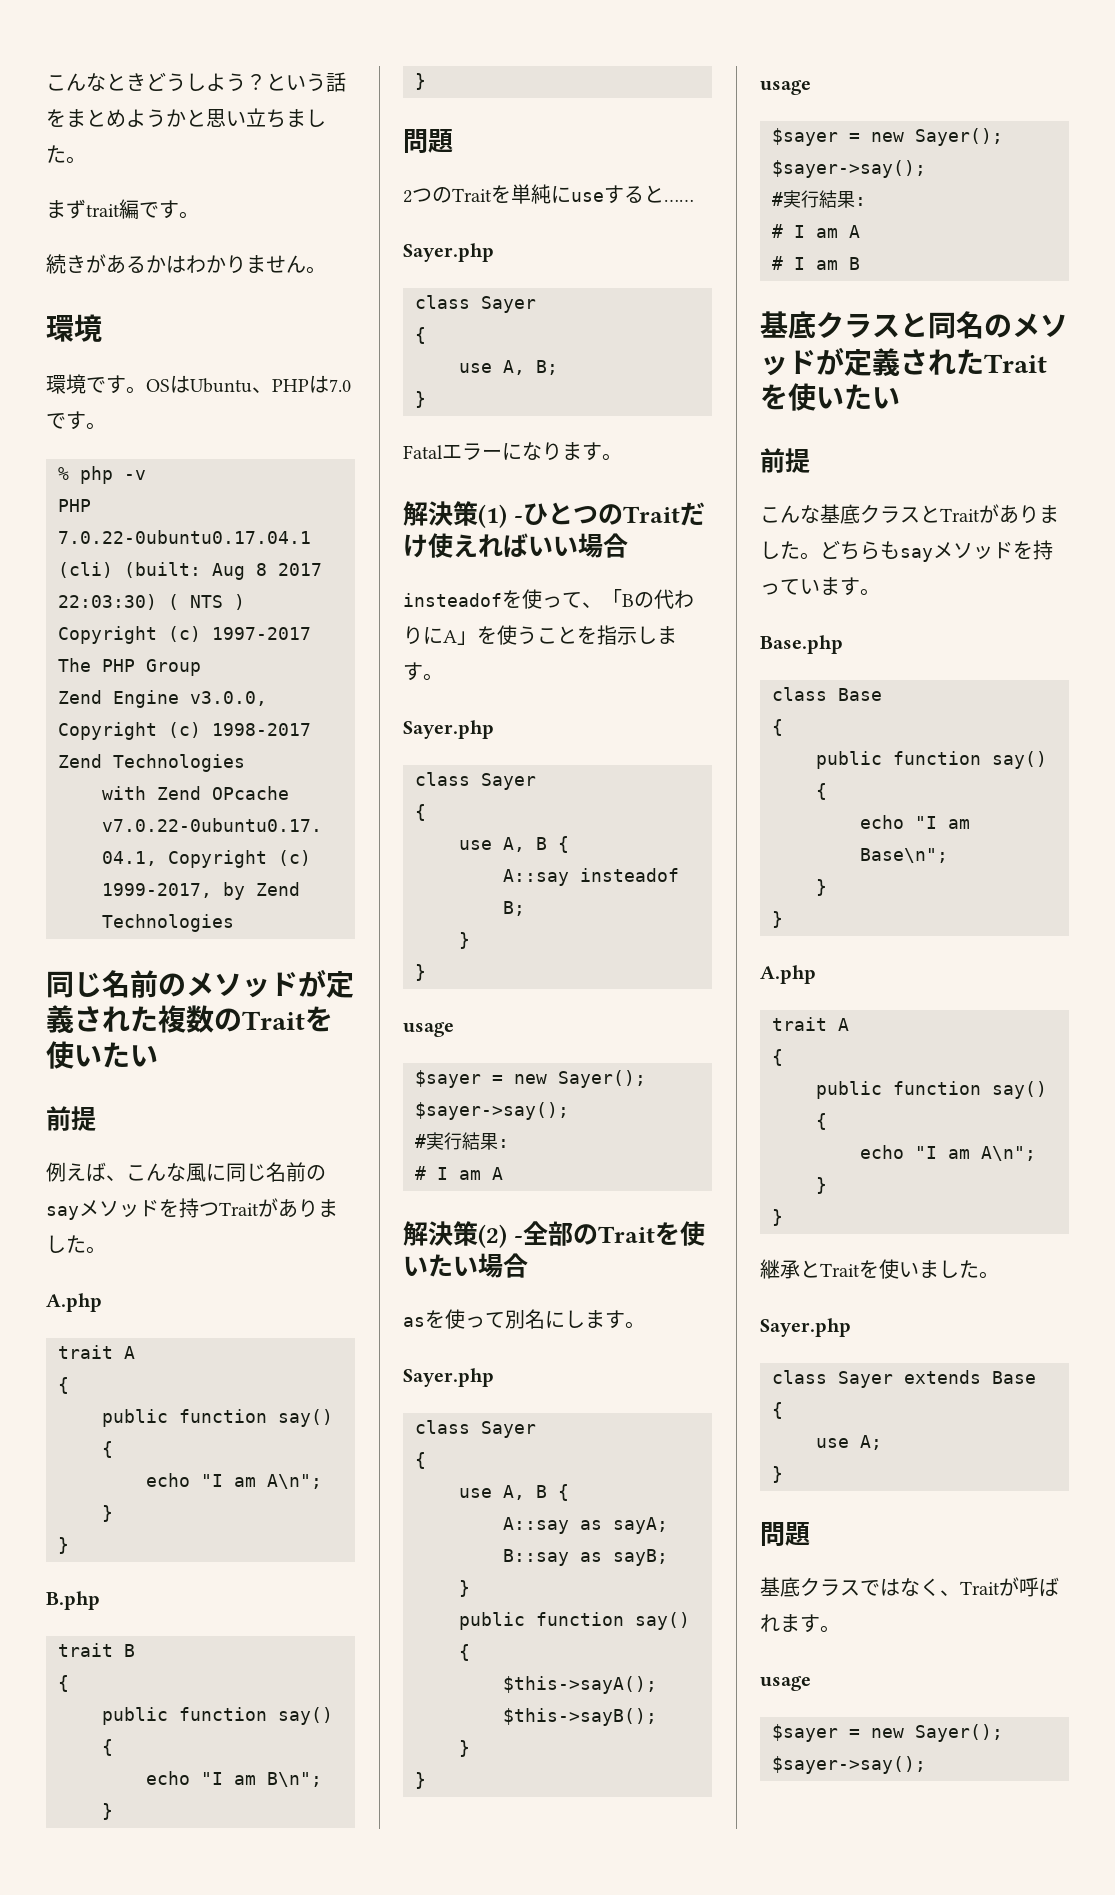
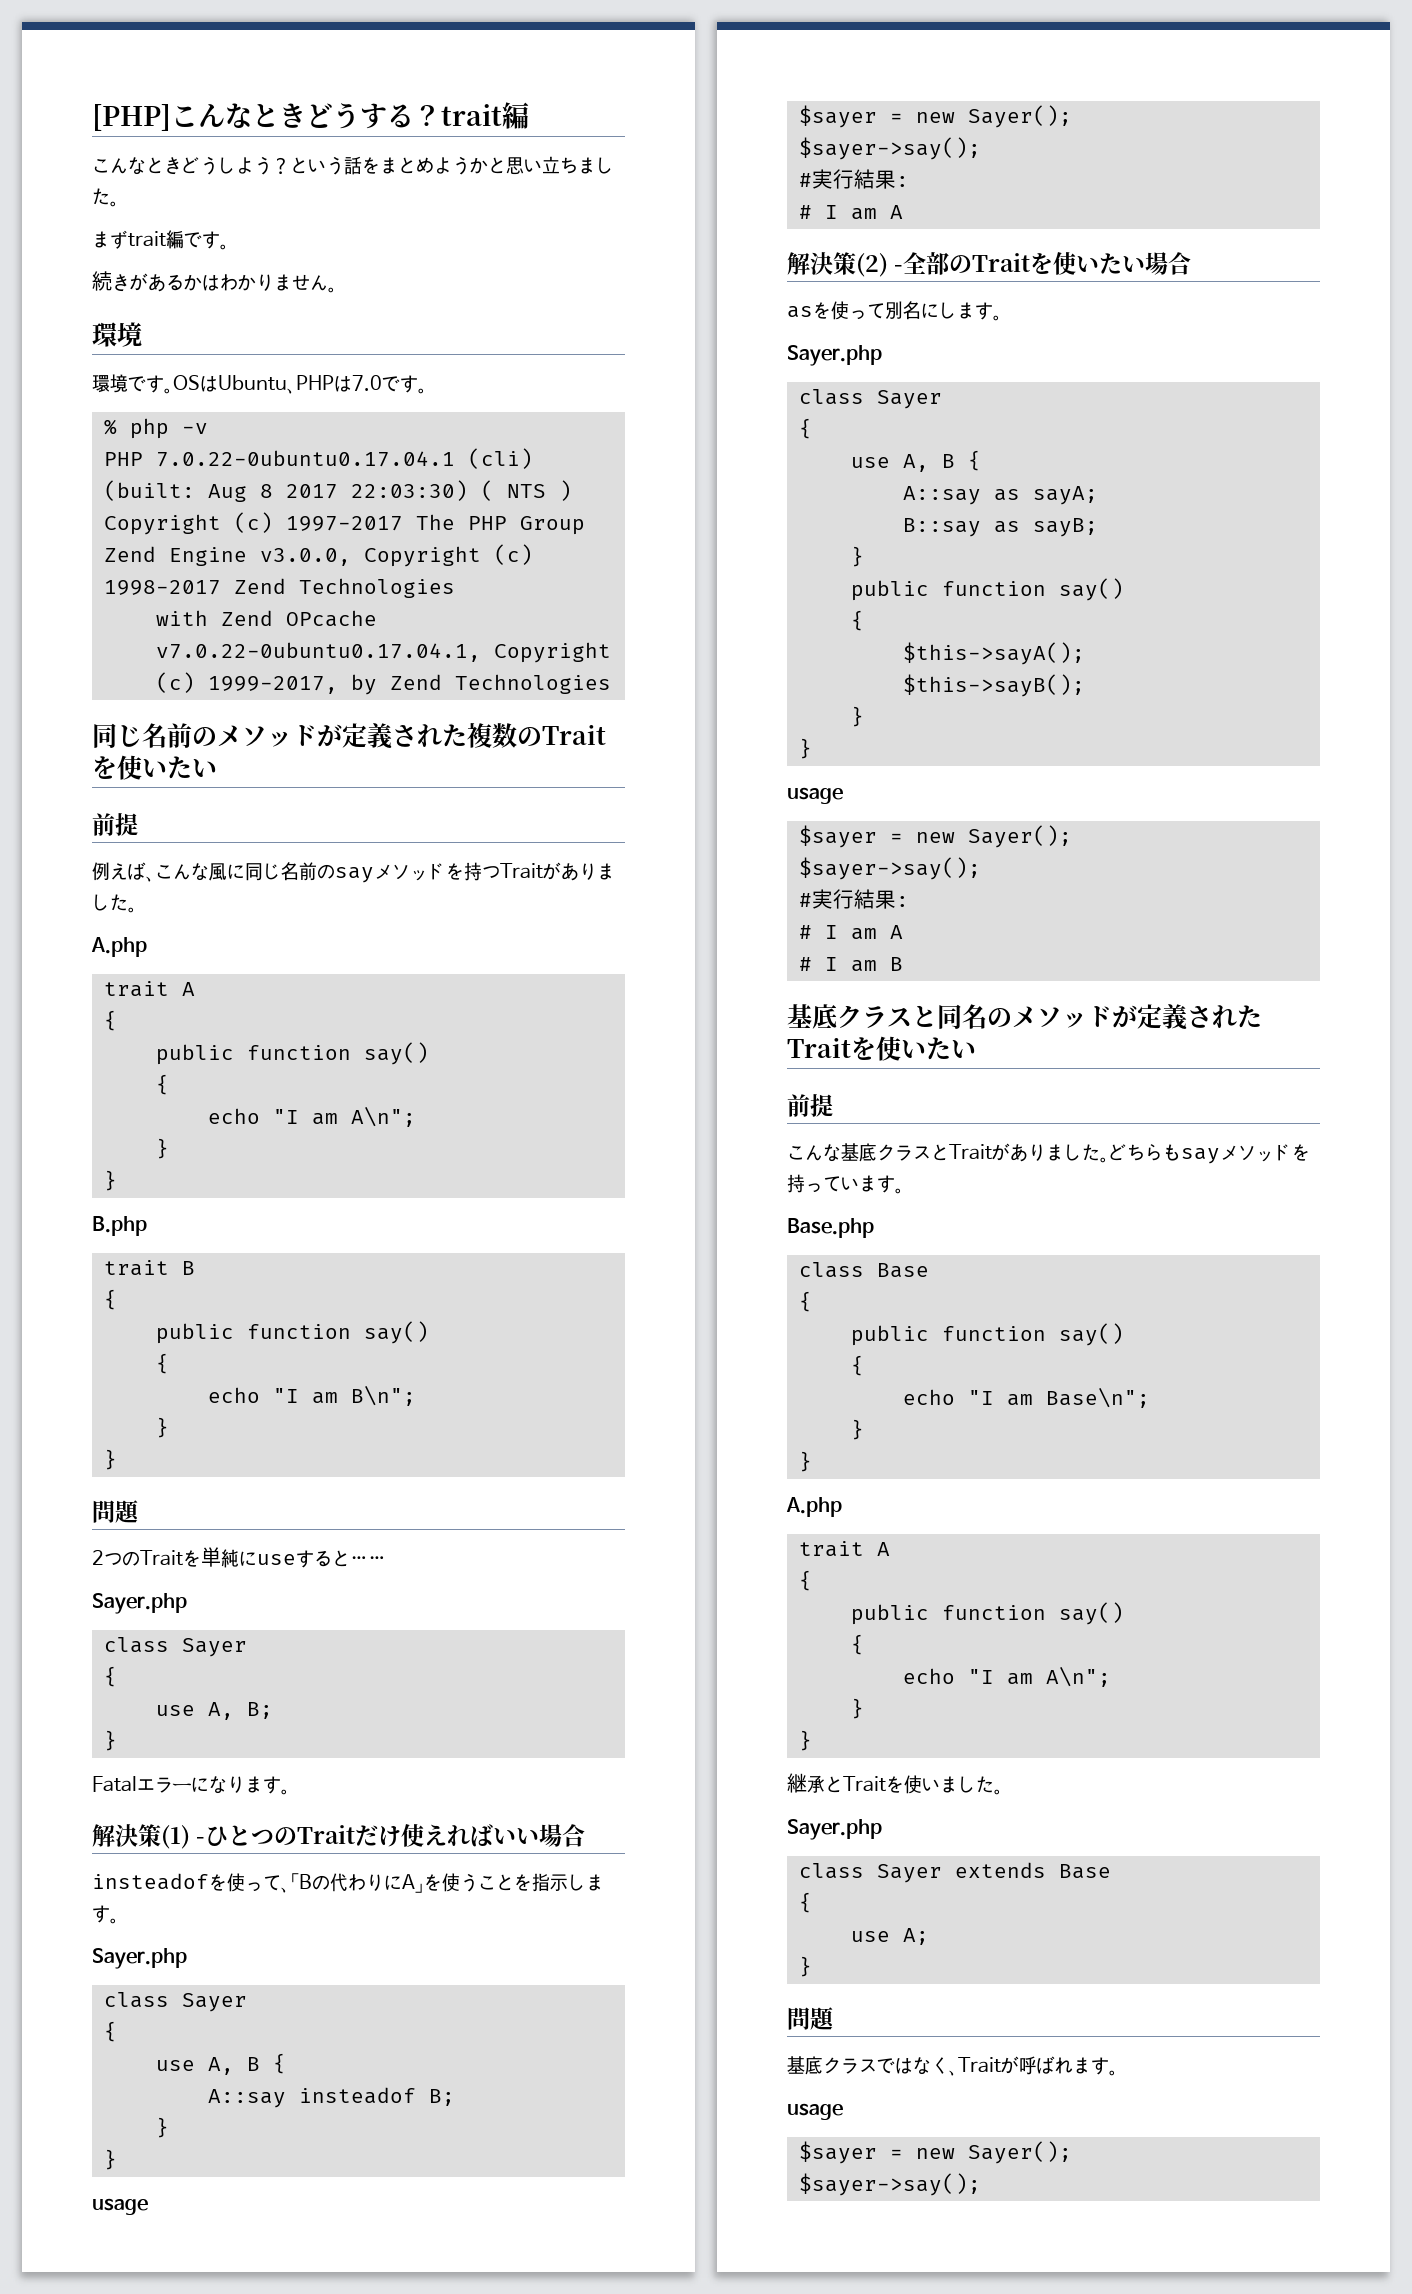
(46, 83) none -> [92,102,529,131] [PHP]こんなときどうする？trait編 //

